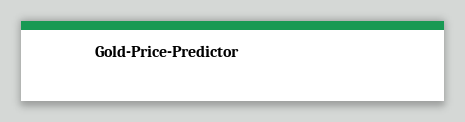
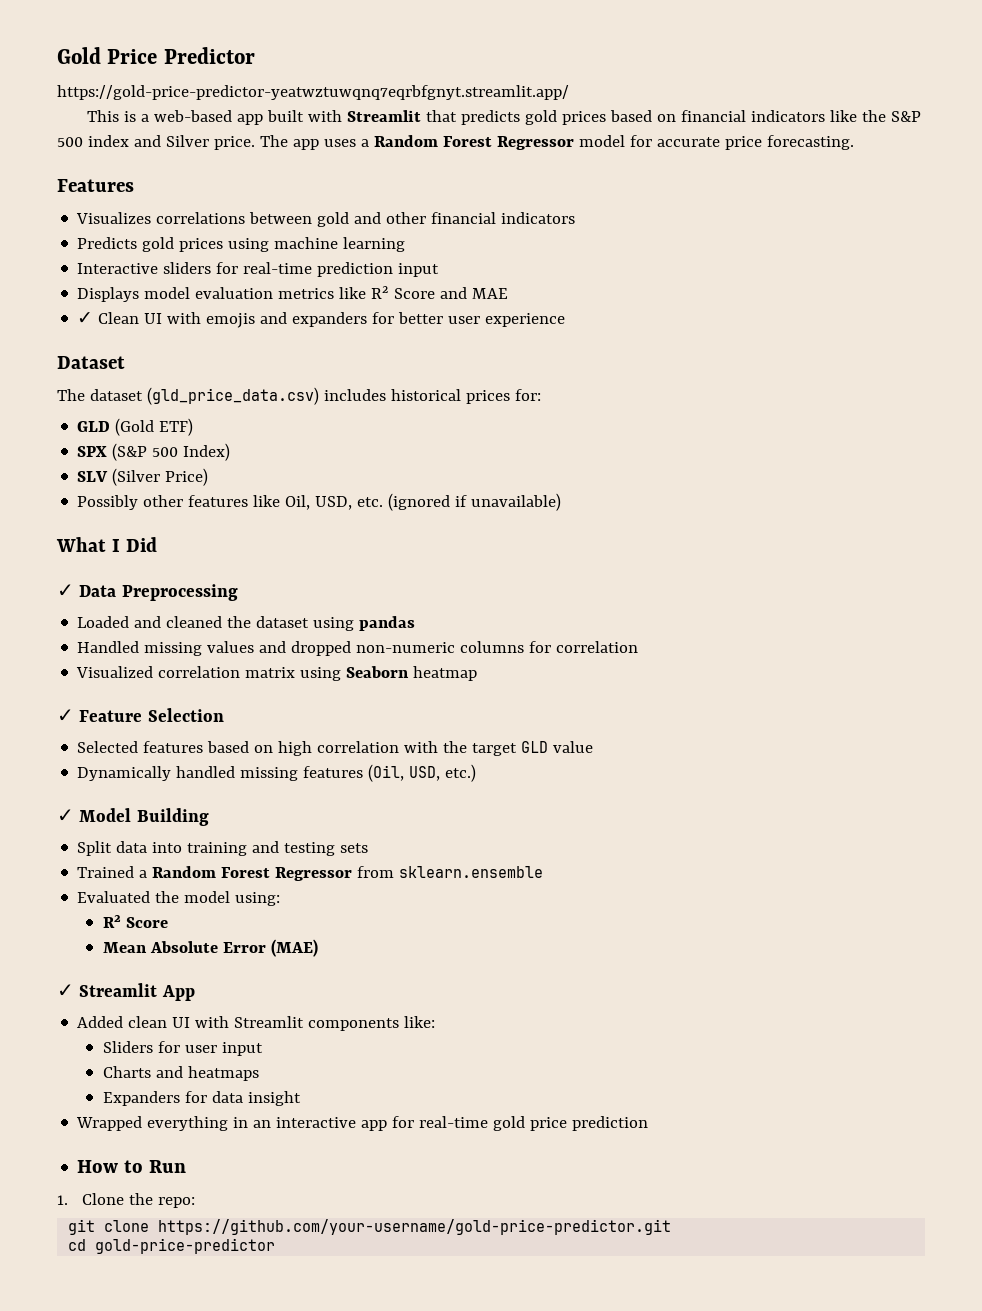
[95,45,239,57] Gold-Price-Predictor -> [57,47,255,64] [57,85,569,100] [87,110,922,125] [57,135,854,150] [57,179,134,192] [76,212,576,227] [77,237,406,252] [77,262,440,277] [77,286,509,302] [77,312,566,328] [57,356,125,369] [57,387,541,405] [77,418,194,436] [77,443,231,461] [77,468,209,486] [77,493,562,511] [56,537,157,552] [57,584,238,601] [77,616,416,631] [77,641,639,656] [76,666,478,681] [57,708,224,722] [77,741,594,756] [77,764,477,782] [57,808,209,826] [77,841,369,856] [77,866,544,881] [77,891,281,906] [102,915,168,928] [102,939,318,957] [57,983,195,1001] [77,1016,436,1031] [102,1041,263,1056] [102,1066,259,1081] [102,1091,301,1106] [76,1116,649,1131] [77,1160,186,1173] [57,1193,196,1208] [68,1219,672,1235] [68,1238,276,1254] Gold Price Predictor // https://gold-price-predictor-yeatwztuwqnq7eqrbfgnyt.streamlit.app/ // This is a web-based app built with Streamlit that predicts gold prices based on financial indicators like the S&P 500 index and Silver price. The app uses a Random Forest Regressor model for accurate price forecasting. // Features // Visualizes correlations between gold and other financial indicators // Predicts gold prices using machine learning // Interactive sliders for real-time prediction input // Displays model evaluation metrics like R² Score and MAE // ✓ Clean UI with emojis and expanders for better user experience // Dataset // The dataset (gld_price_data.csv) includes historical prices for: // GLD (Gold ETF) // SPX (S&P 500 Index) // SLV (Silver Price) // Possibly other features like Oil, USD, etc. (ignored if unavailable) // What I Did // ✓ Data Preprocessing // Loaded and cleaned the dataset using pandas // Handled missing values and dropped non-numeric columns for correlation // Visualized correlation matrix using Seaborn heatmap // ✓ Feature Selection // Selected features based on high correlation with the target GLD value // Dynamically handled missing features (Oil, USD, etc.) // ✓ Model Building // Split data into training and testing sets // Trained a Random Forest Regressor from sklearn.ensemble // Evaluated the model using: // R² Score // Mean Absolute Error (MAE) // ✓ Streamlit App // Added clean UI with Streamlit components like: // Sliders for user input // Charts and heatmaps // Expanders for data insight // Wrapped everything in an interactive app for real-time gold price prediction // How to Run // 1. Clone the repo: // git clone https://github.com/your-username/gold-price-predictor.git // cd gold-price-predictor

